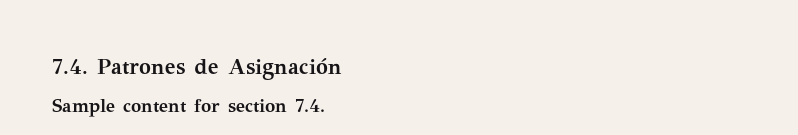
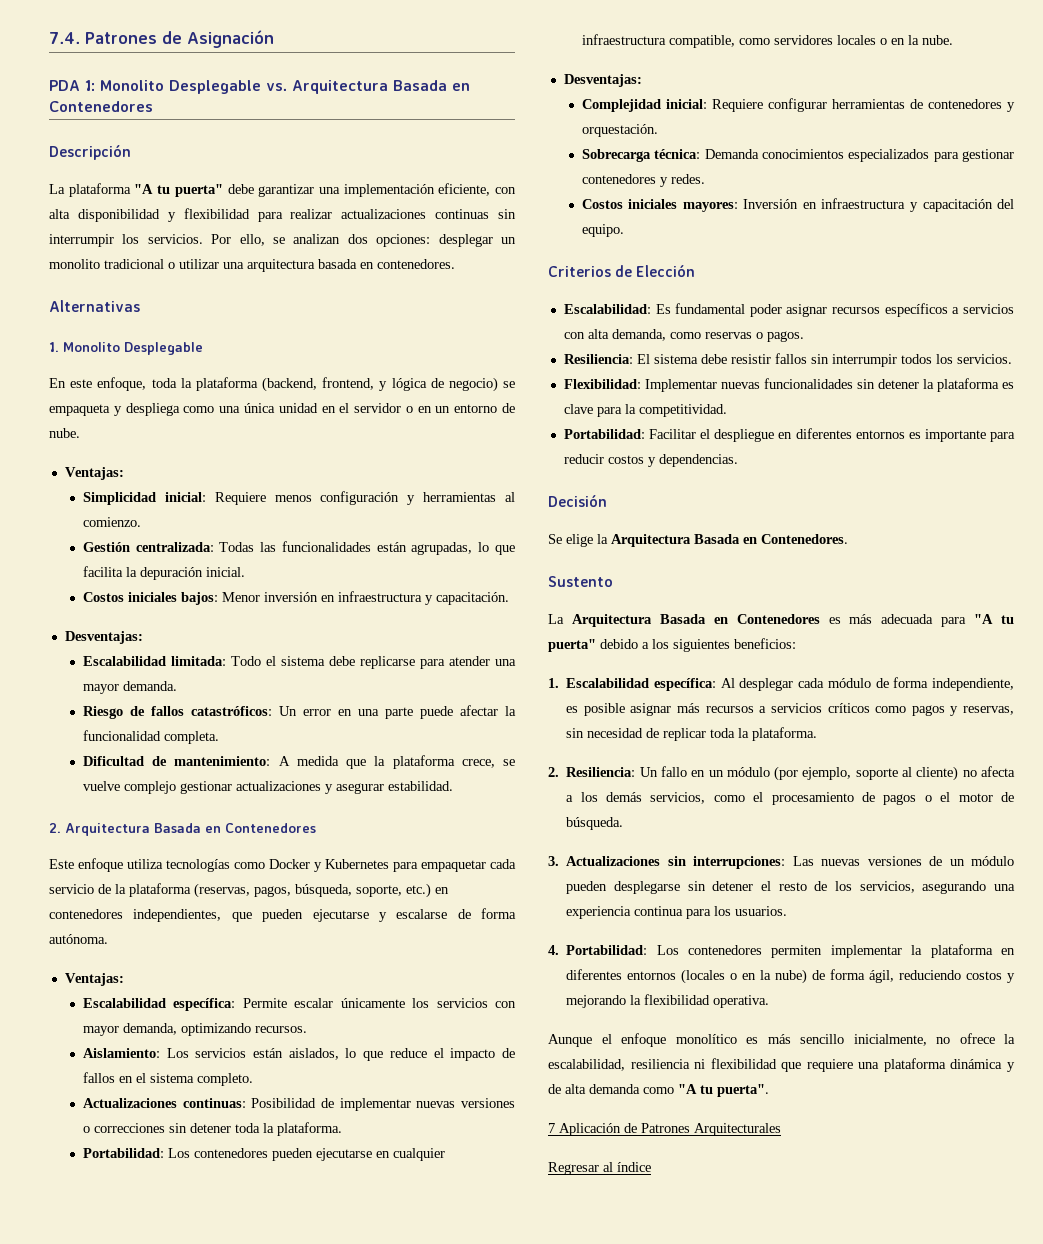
[52,98,325,117] Sample content for section 7.4. -> [49,80,470,94] [49,101,153,112] [49,145,131,160] [49,183,516,197] [49,208,516,222] [49,234,516,247] [49,259,455,272] [49,300,140,312] [49,342,203,355] [49,377,516,392] [49,403,515,416] [49,428,80,438] [64,467,124,480] [82,491,515,505] [82,517,141,527] [82,541,515,555] [82,566,245,580] [82,591,509,605] [64,631,143,644] [82,656,516,669] [82,681,177,694] [82,705,516,719] [82,730,219,744] [82,755,515,769] [82,781,453,794] [49,823,316,836] [49,858,516,872] [49,883,449,898] [49,908,516,922] [49,934,108,944] [64,973,124,986] [82,998,516,1011] [82,1023,307,1036] [82,1048,515,1061] [82,1072,253,1086] [82,1098,515,1111] [82,1122,342,1136] [82,1148,445,1161] [581,34,953,48] [563,74,642,87] [581,98,1015,112] [581,124,658,137] [581,149,1014,162] [581,174,705,187] [581,198,1014,212] [581,224,624,237] [548,265,696,277] [563,303,1015,317] [563,329,804,342] [563,353,1012,367] [563,378,1015,392] [563,404,727,417] [563,428,1015,442] [563,454,738,467] [548,495,607,507] [548,534,848,547] [548,576,613,587] [548,614,1014,627] [548,638,796,652] [548,677,1014,691] [566,703,1015,716] [566,727,818,741] [548,766,1015,781] [566,792,1014,805] [566,817,624,830] [548,856,1014,869] [566,881,1016,894] [566,906,788,919] [548,944,1016,958] [566,969,1016,984] [566,994,770,1008] [548,1033,1015,1047] [548,1058,1015,1072] [548,1084,769,1097] [548,1123,781,1136] [548,1162,651,1175] PDA 1: Monolito Desplegable vs. Arquitectura Basada en Contenedores // Descripción // La plataforma "A tu puerta" debe garantizar una implementación eficiente, con alta disponibilidad y flexibilidad para realizar actualizaciones continuas sin interrumpir los servicios. Por ello, se analizan dos opciones: desplegar un monolito tradicional o utilizar una arquitectura basada en contenedores. // Alternativas // 1. Monolito Desplegable // En este enfoque, toda la plataforma (backend, frontend, y lógica de negocio) se empaqueta y despliega como una única unidad en el servidor o en un entorno de nube. // Ventajas: // Simplicidad inicial: Requiere menos configuración y herramientas al comienzo. // Gestión centralizada: Todas las funcionalidades están agrupadas, lo que facilita la depuración inicial. // Costos iniciales bajos: Menor inversión en infraestructura y capacitación. // Desventajas: // Escalabilidad limitada: Todo el sistema debe replicarse para atender una mayor demanda. // Riesgo de fallos catastróficos: Un error en una parte puede afectar la funcionalidad completa. // Dificultad de mantenimiento: A medida que la plataforma crece, se vuelve complejo gestionar actualizaciones y asegurar estabilidad. // 2. Arquitectura Basada en Contenedores // Este enfoque utiliza tecnologías como Docker y Kubernetes para empaquetar cada servicio de la plataforma (reservas, pagos, búsqueda, soporte, etc.) en contenedores independientes, que pueden ejecutarse y escalarse de forma autónoma. // Ventajas: // Escalabilidad específica: Permite escalar únicamente los servicios con mayor demanda, optimizando recursos. // Aislamiento: Los servicios están aislados, lo que reduce el impacto de fallos en el sistema completo. // Actualizaciones continuas: Posibilidad de implementar nuevas versiones o correcciones sin detener toda la plataforma. // Portabilidad: Los contenedores pueden ejecutarse en cualquier infraestructura compatible, como servidores locales o en la nube. // Desventajas: // Complejidad inicial: Requiere configurar herramientas de contenedores y orquestación. // Sobrecarga técnica: Demanda conocimientos especializados para gestionar contenedores y redes. // Costos iniciales mayores: Inversión en infraestructura y capacitación del equipo. // Criterios de Elección // Escalabilidad: Es fundamental poder asignar recursos específicos a servicios con alta demanda, como reservas o pagos. // Resiliencia: El sistema debe resistir fallos sin interrumpir todos los servicios. // Flexibilidad: Implementar nuevas funcionalidades sin detener la plataforma es clave para la competitividad. // Portabilidad: Facilitar el despliegue en diferentes entornos es importante para reducir costos y dependencias. // Decisión // Se elige la Arquitectura Basada en Contenedores. // Sustento // La Arquitectura Basada en Contenedores es más adecuada para "A tu puerta" debido a los siguientes beneficios: // 1. Escalabilidad específica: Al desplegar cada módulo de forma independiente, es posible asignar más recursos a servicios críticos como pagos y reservas, sin necesidad de replicar toda la plataforma. // 2. Resiliencia: Un fallo en un módulo (por ejemplo, soporte al cliente) no afecta a los demás servicios, como el procesamiento de pagos o el motor de búsqueda. // 3. Actualizaciones sin interrupciones: Las nuevas versiones de un módulo pueden desplegarse sin detener el resto de los servicios, asegurando una experiencia continua para los usuarios. // 4. Portabilidad: Los contenedores permiten implementar la plataforma en diferentes entornos (locales o en la nube) de forma ágil, reduciendo costos y mejorando la flexibilidad operativa. // Aunque el enfoque monolítico es más sencillo inicialmente, no ofrece la escalabilidad, resiliencia ni flexibilidad que requiere una plataforma dinámica y de alta demanda como "A tu puerta". // 7 Aplicación de Patrones Arquitecturales // Regresar al índice

